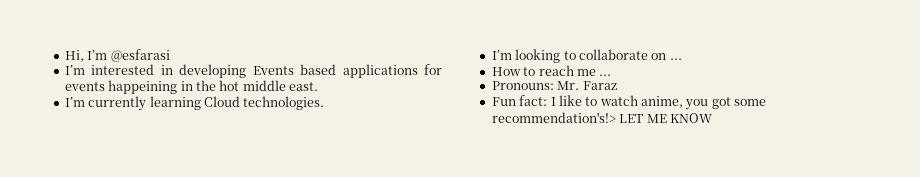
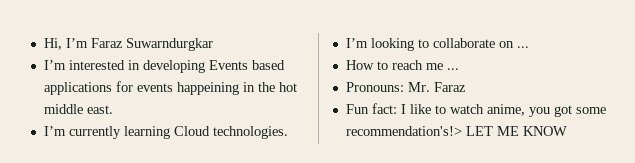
[110,49,170,62] @esfarasi -> [90,38,213,51] Faraz Suwarndurgkar

